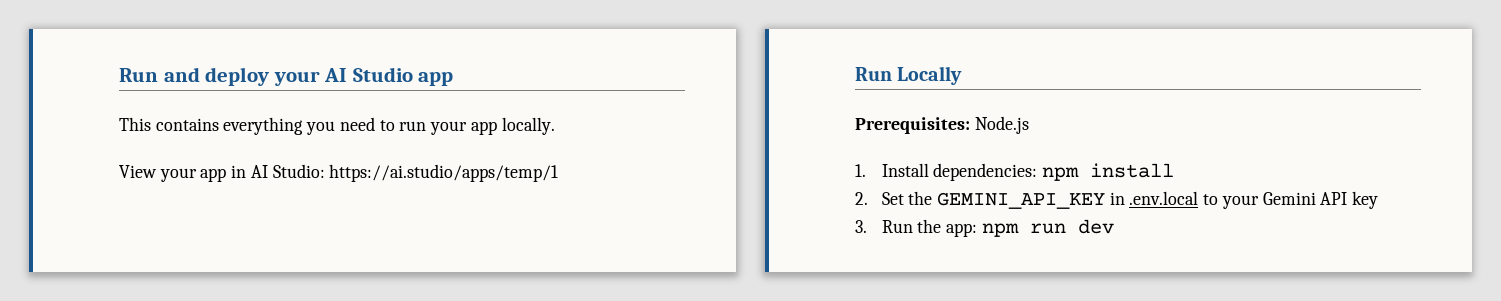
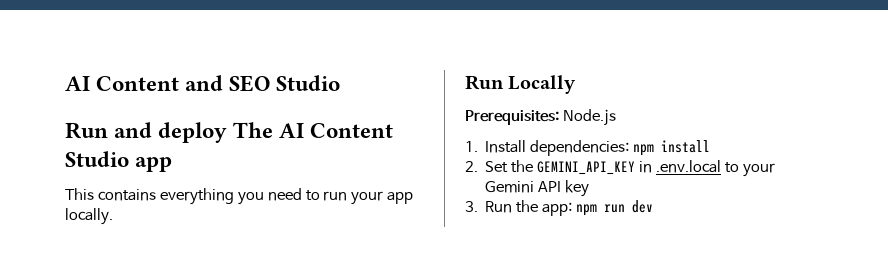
[119,67,348,86] Run and deploy your AI -> [65,75,341,92] [65,122,394,143] AI Content and SEO Studio // Run and deploy The AI Content
[119,164,559,182] // View your app in AI Studio: https://ai.studio/apps/temp/1 -> (113, 216) none

